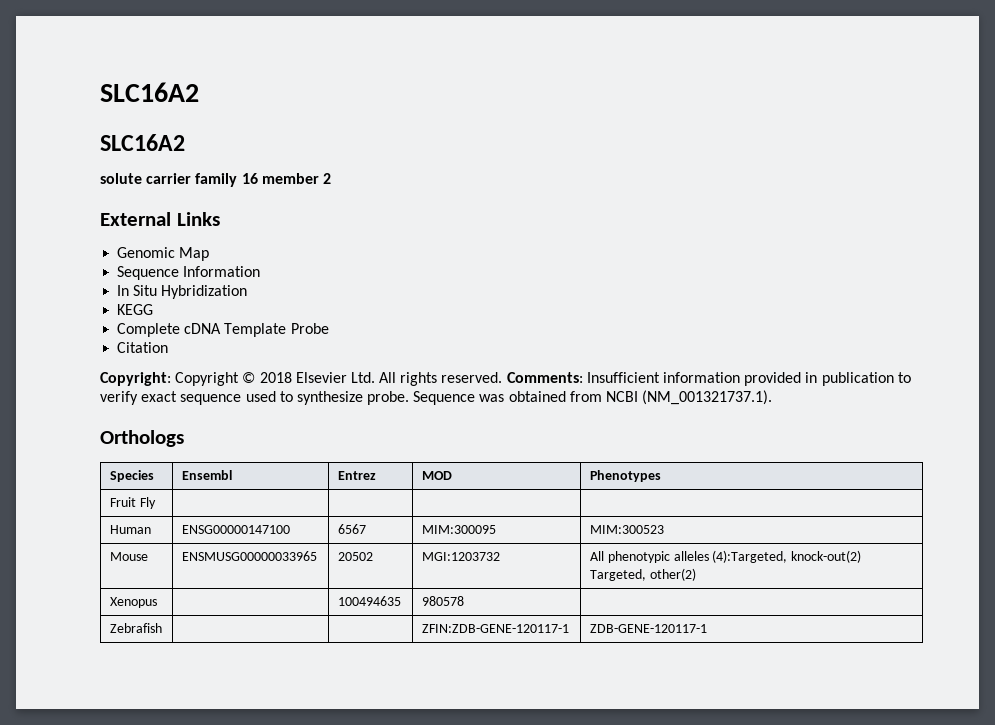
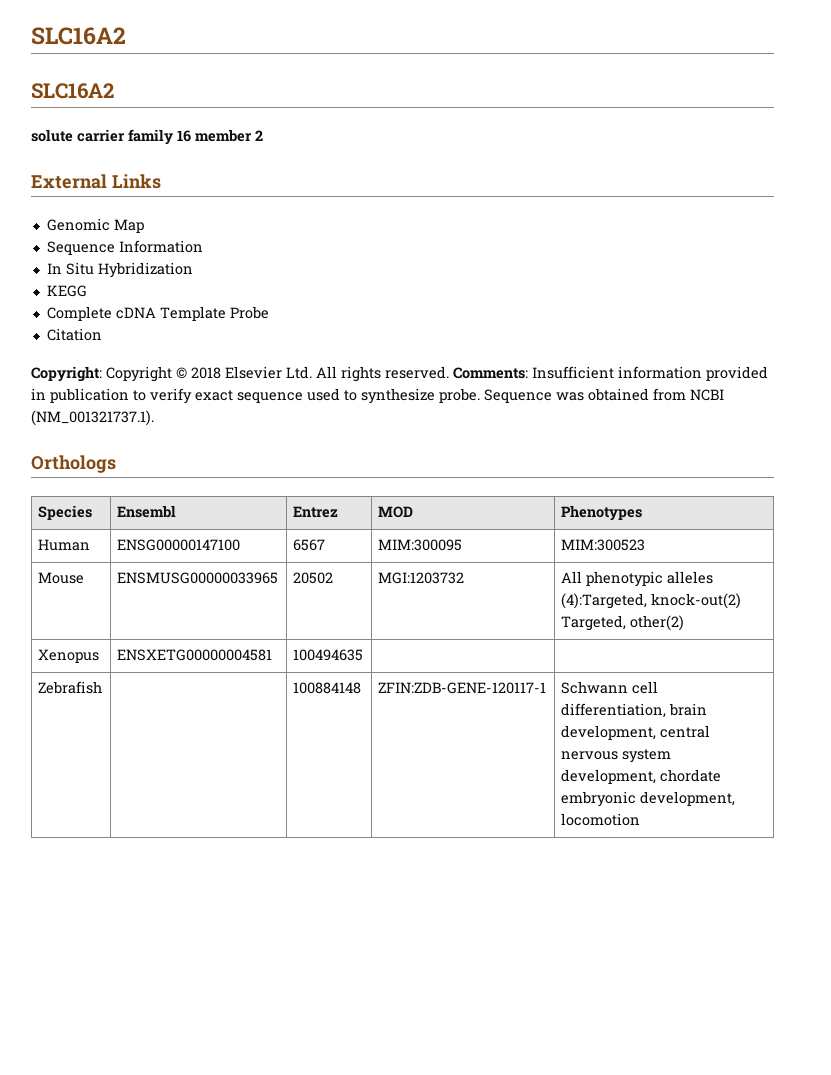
[109,497,156,509] // Fruit Fly | | | | -> (643, 513) none
(157, 602) none -> [117,649,273,661] ENSXETG00000004581
[421,596,464,606] 980578 -> (364, 655) none
(162, 628) none -> [293,682,362,694] 100884148
[589,624,707,633] ZDB-GENE-120117-1 -> [561,681,659,694] [561,703,708,718] [561,725,711,740] [561,749,672,763] [561,769,722,784] [561,791,736,807] [561,813,641,826] Schwann cell differentiation, brain development, central nervous system development, chordate embryonic development, locomotion

